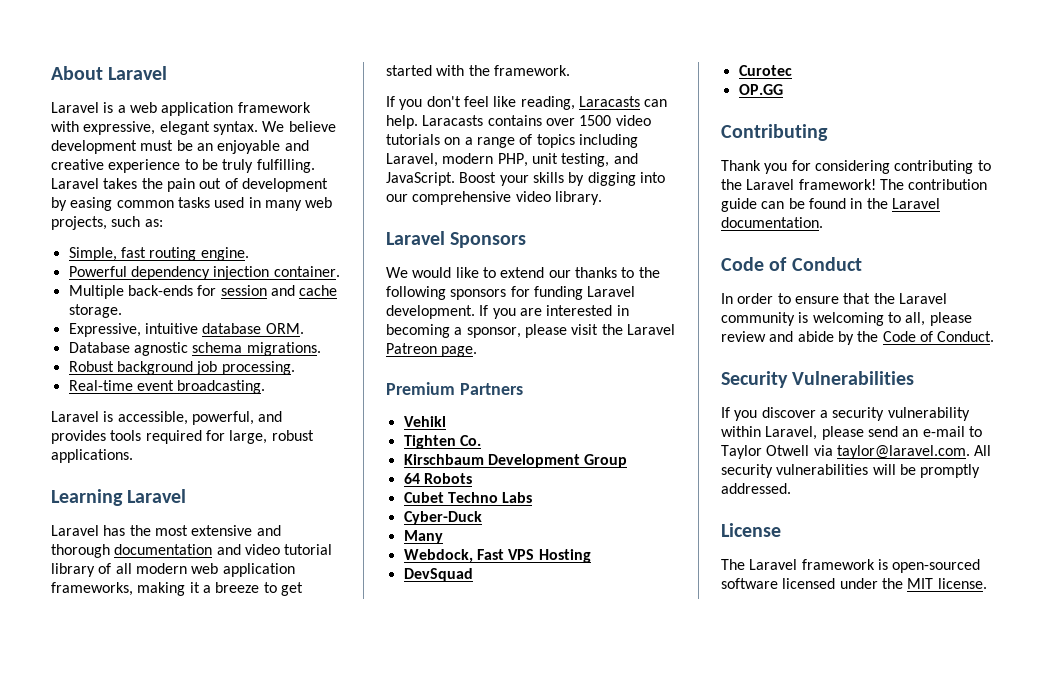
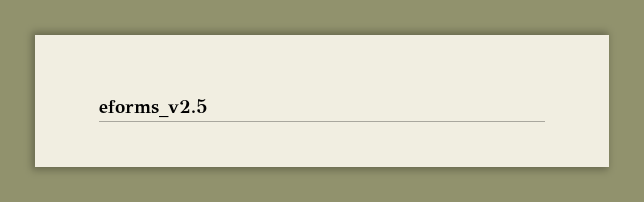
[51,66,168,80] [51,102,311,116] [51,121,336,135] [51,140,309,154] [51,159,315,173] [51,178,328,192] [51,197,333,211] [51,216,163,230] [68,247,249,261] [68,266,340,280] [68,285,338,299] [68,304,122,318] [68,323,304,337] [68,342,321,356] [68,361,295,375] [68,380,266,394] [51,411,283,425] [51,430,314,444] [51,449,133,463] [51,489,187,506] [51,525,281,536] [51,544,333,558] [51,563,295,577] [51,582,303,596] [386,65,570,76] [386,96,668,110] [386,115,651,129] [386,134,638,148] [386,153,638,167] [386,172,665,186] [386,191,602,205] [386,231,527,248] [386,267,660,278] [386,286,636,300] [386,305,629,319] [386,324,675,338] [386,343,478,357] [386,382,523,395] [403,416,446,427] [403,435,481,449] [403,454,628,468] [403,473,472,484] [403,492,533,503] [403,511,482,525] [403,530,443,544] [403,549,591,563] [403,568,473,582] [738,65,792,76] [738,84,783,95] [721,124,828,141] [721,160,991,174] [721,179,988,190] [721,198,940,212] [721,217,823,228] [721,257,862,271] [721,293,947,304] [721,312,972,326] [721,331,995,345] [721,371,915,388] [721,407,970,421] [721,426,982,440] [721,445,992,459] [721,464,981,478] [721,483,791,494] [721,523,781,537] [721,559,981,573] [721,578,987,589] About Laravel // Laravel is a web application framework with expressive, elegant syntax. We believe development must be an enjoyable and creative experience to be truly fulfilling. Laravel takes the pain out of development by easing common tasks used in many web projects, such as: // Simple, fast routing engine. // Powerful dependency injection container. // Multiple back-ends for session and cache storage. // Expressive, intuitive database ORM. // Database agnostic schema migrations. // Robust background job processing. // Real-time event broadcasting. // Laravel is accessible, powerful, and provides tools required for large, robust applications. // Learning Laravel // Laravel has the most extensive and thorough documentation and video tutorial library of all modern web application frameworks, making it a breeze to get started with the framework. // If you don't feel like reading, Laracasts can help. Laracasts contains over 1500 video tutorials on a range of topics including Laravel, modern PHP, unit testing, and JavaScript. Boost your skills by digging into our comprehensive video library. // Laravel Sponsors // We would like to extend our thanks to the following sponsors for funding Laravel development. If you are interested in becoming a sponsor, please visit the Laravel Patreon page. // Premium Partners // Vehikl // Tighten Co. // Kirschbaum Development Group // 64 Robots // Cubet Techno Labs // Cyber-Duck // Many // Webdock, Fast VPS Hosting // DevSquad // Curotec // OP.GG // Contributing // Thank you for considering contributing to the Laravel framework! The contribution guide can be found in the Laravel documentation. // Code of Conduct // In order to ensure that the Laravel community is welcoming to all, please review and abide by the Code of Conduct. // Security Vulnerabilities // If you discover a security vulnerability within Laravel, please send an e-mail to Taylor Otwell via taylor@laravel.com. All security vulnerabilities will be promptly addressed. // License // The Laravel framework is open-sourced software licensed under the MIT license. -> [99,99,208,118] eforms_v2.5

